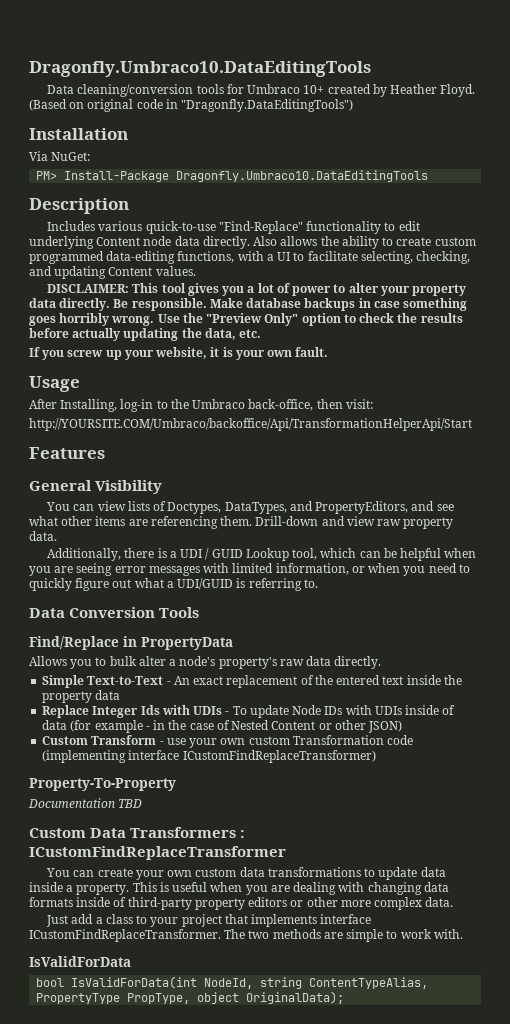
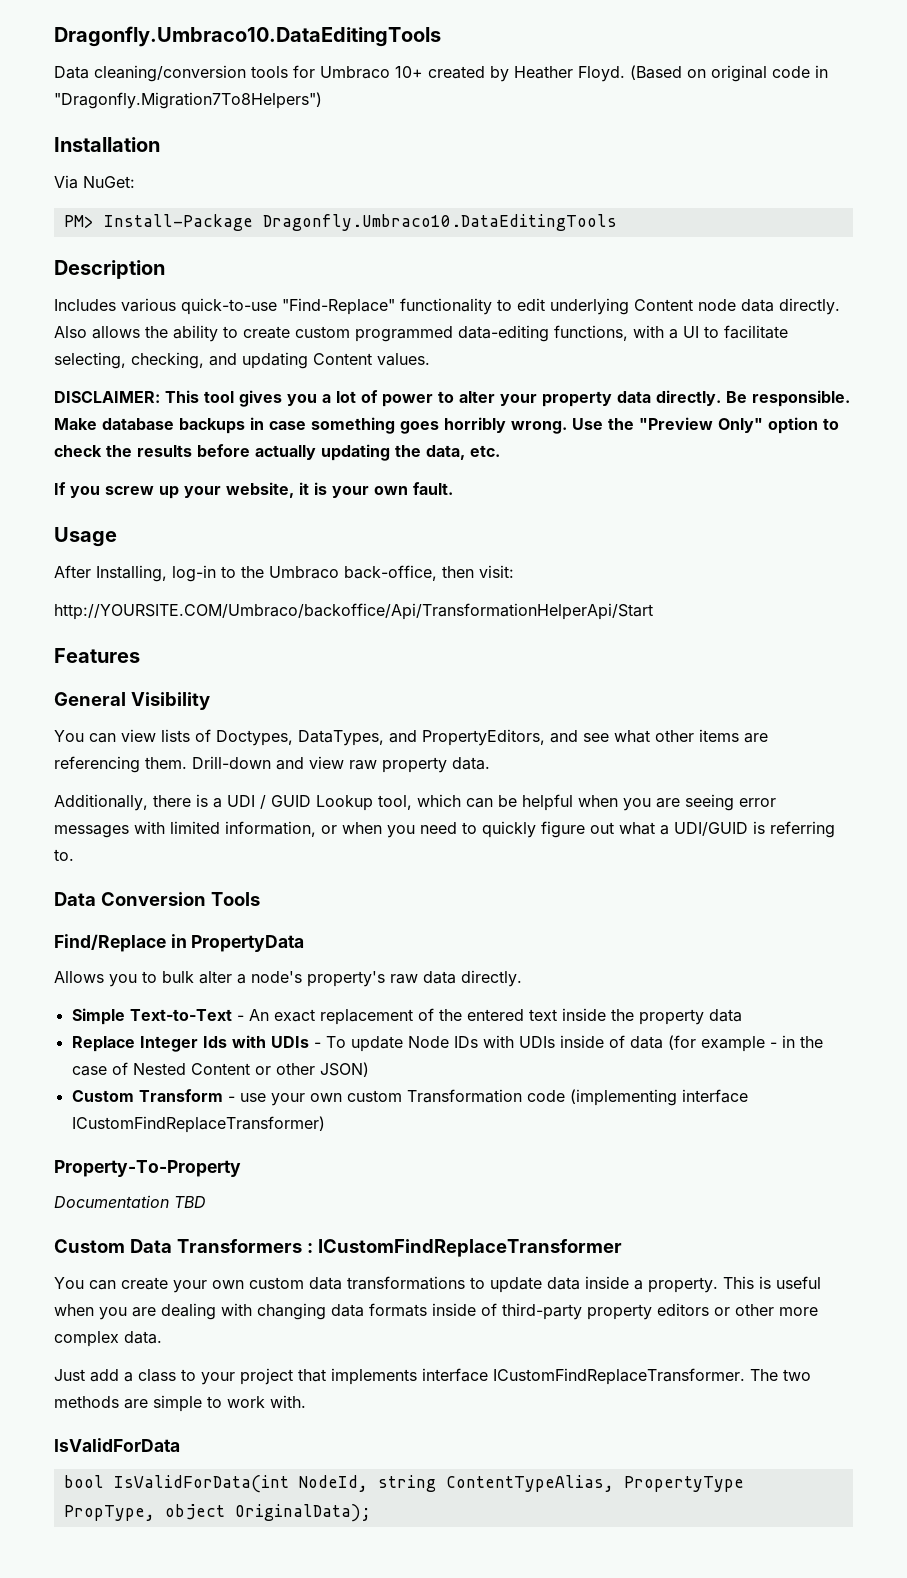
[181,99,354,112] "Dragonfly.DataEditingTools") -> [54,92,322,109] "Dragonfly.Migration7To8Helpers")

